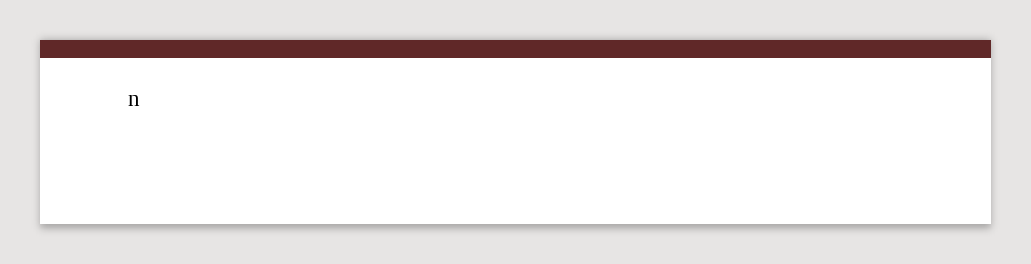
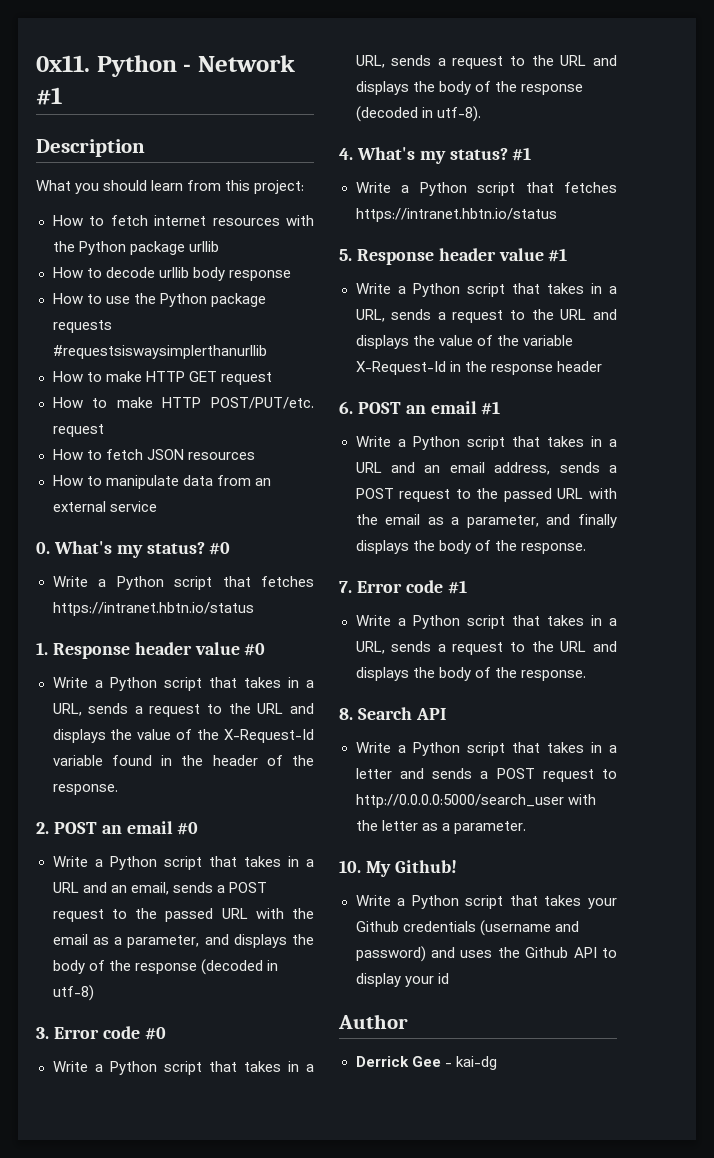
[128,95,140,106] n -> [36,55,295,77] [36,87,62,105] [36,139,145,157] [36,180,305,194] [52,215,314,226] [52,241,219,255] [52,267,291,281] [52,293,266,307] [52,320,112,333] [52,345,267,359] [52,371,272,385] [52,397,314,409] [52,424,104,437] [52,449,255,460] [52,475,271,489] [52,501,157,512] [36,541,231,558] [52,576,314,590] [52,602,254,616] [36,642,266,659] [52,677,314,691] [52,703,314,717] [52,729,314,743] [52,755,314,766] [52,784,118,795] [36,821,199,835] [52,856,314,870] [52,882,267,895] [52,908,314,922] [52,934,314,948] [52,959,278,975] [52,985,94,1001] [36,1026,166,1040] [52,1061,314,1075] [355,55,617,69] [355,81,583,95] [355,106,481,122] [339,147,532,164] [355,182,617,196] [355,208,557,222] [339,248,568,265] [355,283,617,297] [355,309,617,323] [355,335,573,349] [355,361,602,375] [339,401,501,415] [355,436,617,450] [355,462,617,475] [355,488,617,502] [355,514,617,528] [355,540,586,554] [339,580,467,594] [355,615,617,629] [355,641,617,655] [355,667,586,681] [339,707,446,720] [355,742,617,756] [355,768,617,782] [355,794,596,808] [355,820,526,834] [339,860,457,877] [355,895,617,909] [355,920,579,936] [355,946,617,962] [355,973,449,987] [338,1014,408,1029] [355,1056,497,1070] 0x11. Python - Network #1 // Description // What you should learn from this project: // How to fetch internet resources with the Python package urllib // How to decode urllib body response // How to use the Python package requests #requestsiswaysimplerthanurllib // How to make HTTP GET request // How to make HTTP POST/PUT/etc. request // How to fetch JSON resources // How to manipulate data from an external service // 0. What's my status? #0 // Write a Python script that fetches https://intranet.hbtn.io/status // 1. Response header value #0 // Write a Python script that takes in a URL, sends a request to the URL and displays the value of the X-Request-Id variable found in the header of the response. // 2. POST an email #0 // Write a Python script that takes in a URL and an email, sends a POST request to the passed URL with the email as a parameter, and displays the body of the response (decoded in utf-8) // 3. Error code #0 // Write a Python script that takes in a URL, sends a request to the URL and displays the body of the response (decoded in utf-8). // 4. What's my status? #1 // Write a Python script that fetches https://intranet.hbtn.io/status // 5. Response header value #1 // Write a Python script that takes in a URL, sends a request to the URL and displays the value of the variable X-Request-Id in the response header // 6. POST an email #1 // Write a Python script that takes in a URL and an email address, sends a POST request to the passed URL with the email as a parameter, and finally displays the body of the response. // 7. Error code #1 // Write a Python script that takes in a URL, sends a request to the URL and displays the body of the response. // 8. Search API // Write a Python script that takes in a letter and sends a POST request to http://0.0.0.0:5000/search_user with the letter as a parameter. // 10. My Github! // Write a Python script that takes your Github credentials (username and password) and uses the Github API to display your id // Author // Derrick Gee - kai-dg

